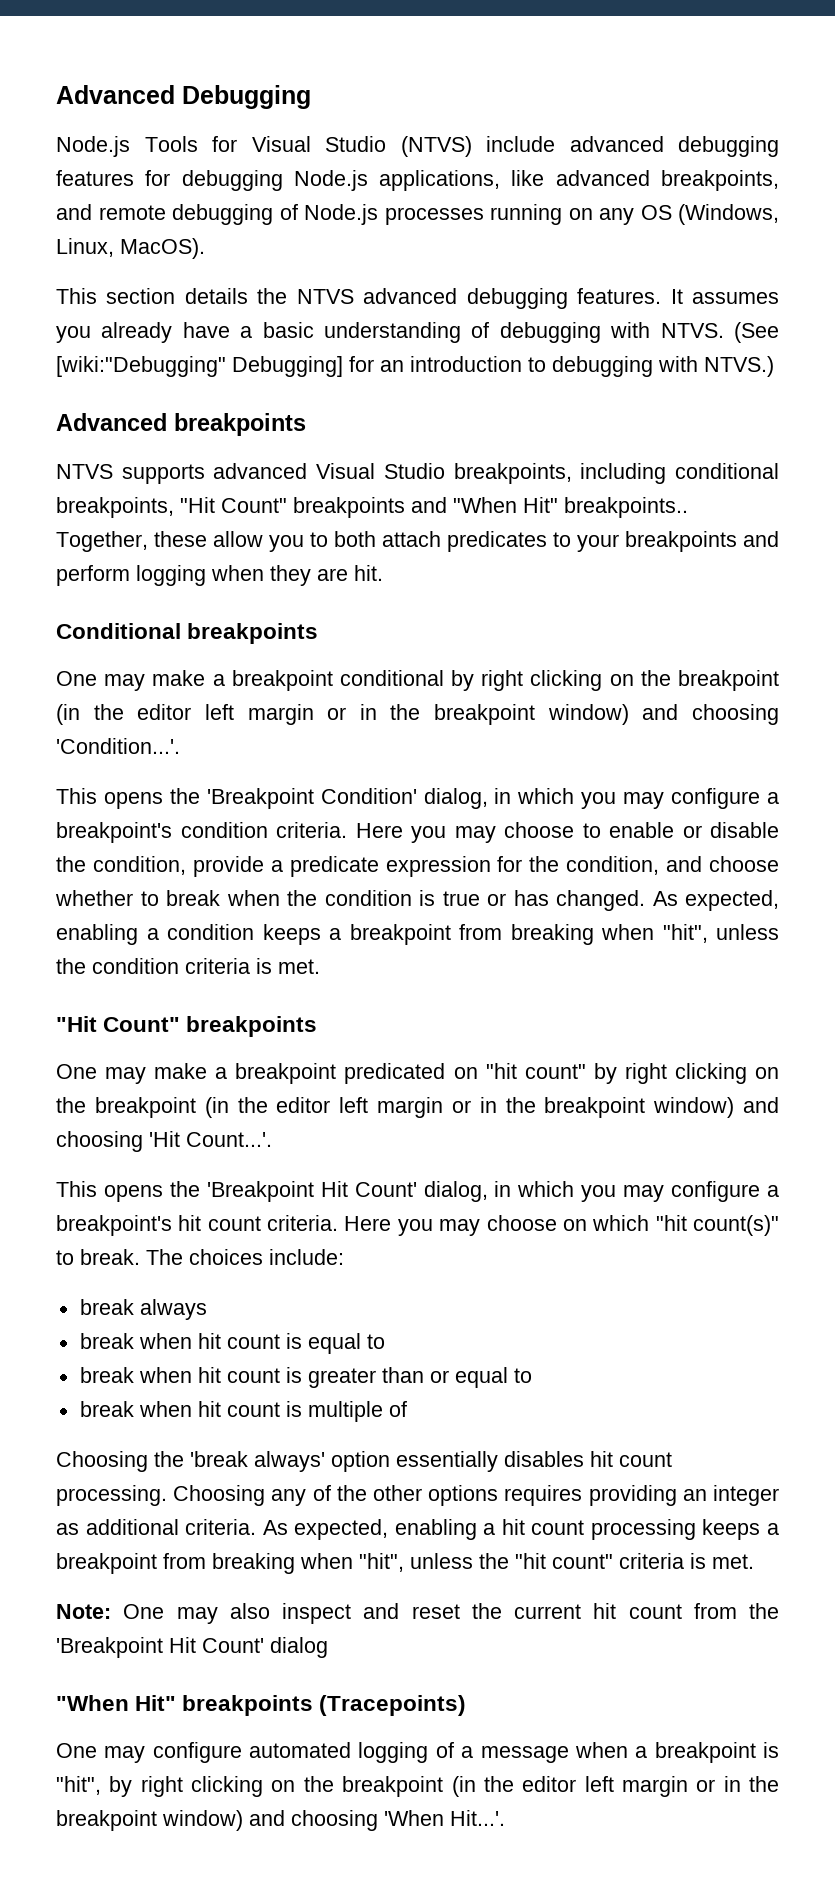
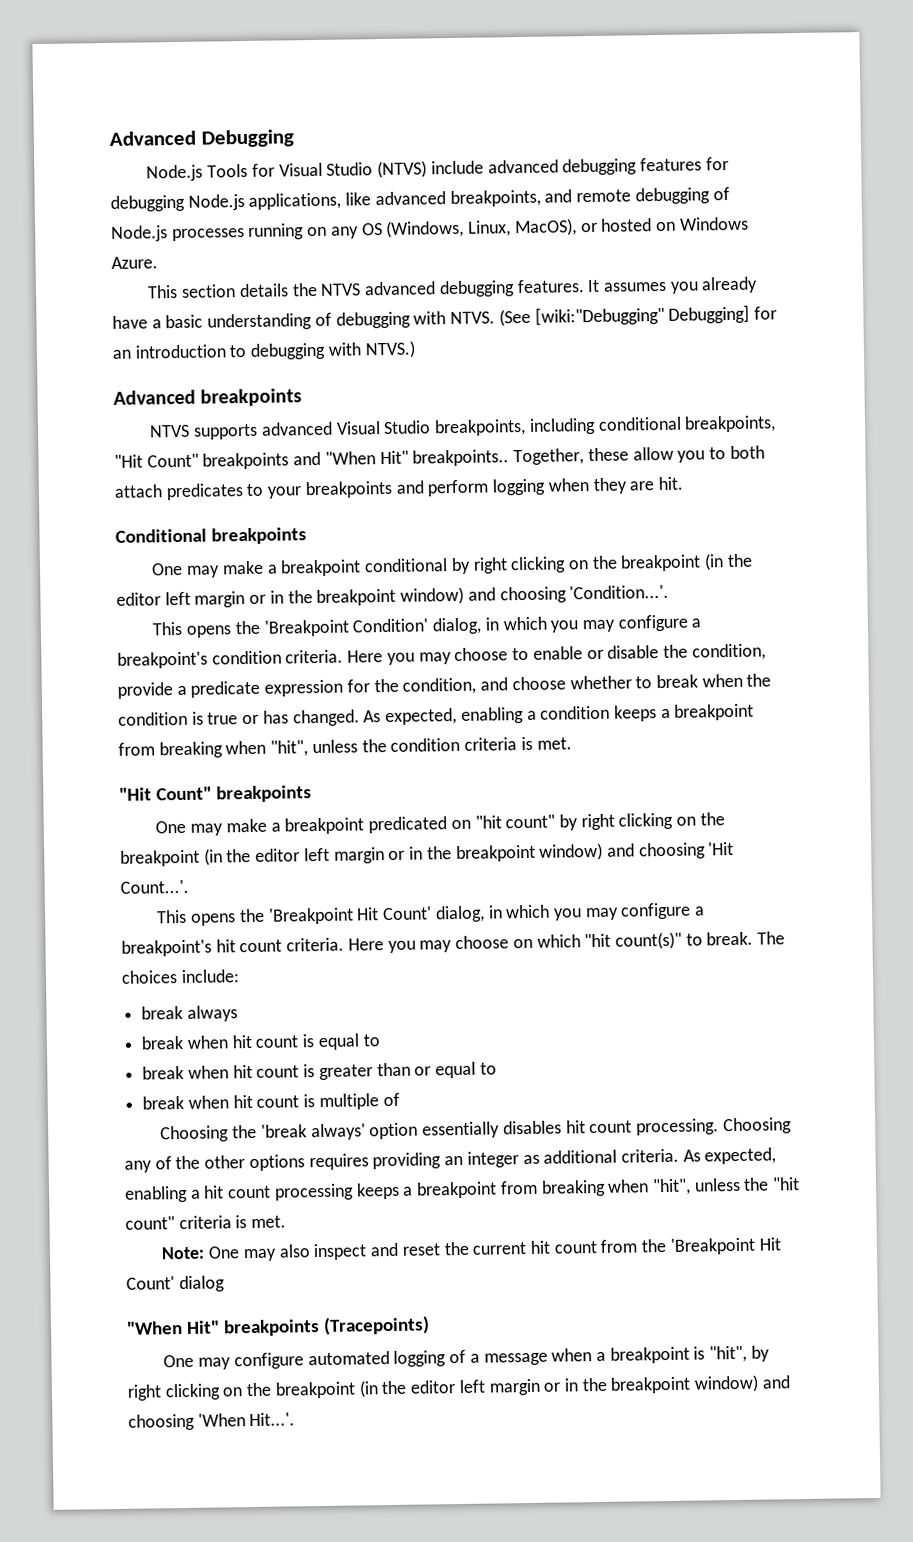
[120,238,205,259] MacOS). -> [514,216,749,237] [111,256,158,269] MacOS), or hosted on Windows Azure.

